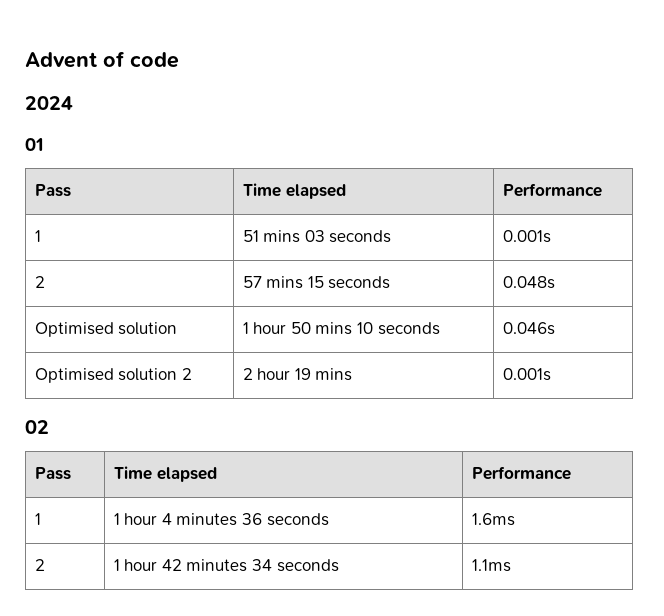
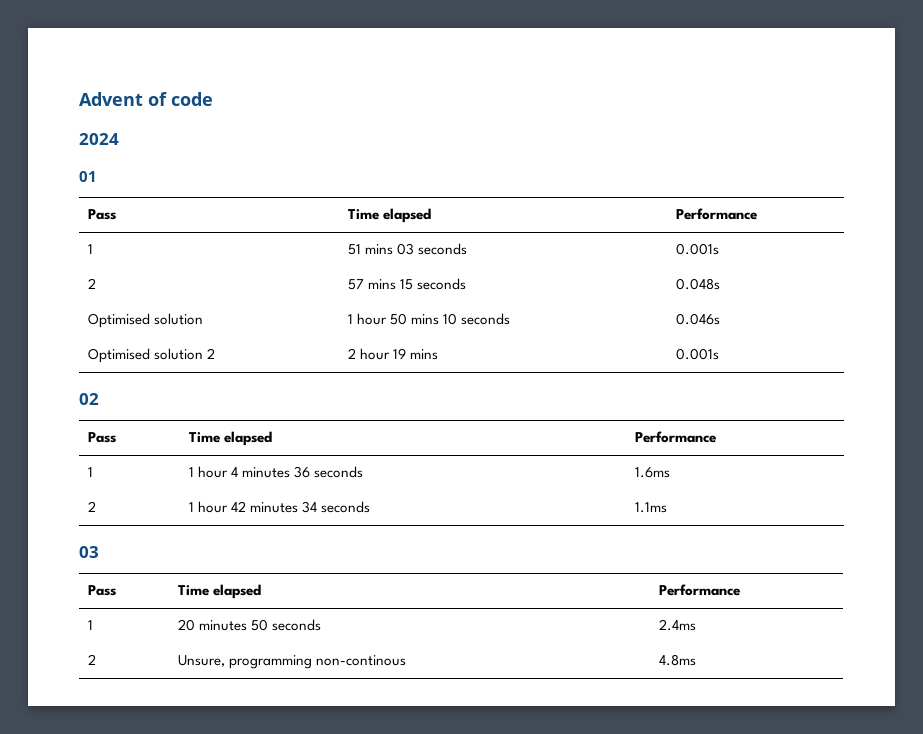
(511, 565) none -> [79,546,99,558] [88,585,117,596] [178,584,262,599] [659,584,741,596] [88,620,94,630] [178,619,322,631] [659,619,697,631] [88,654,97,665] [178,655,407,669] [659,654,697,666] // 03 // Pass | Time elapsed | Performance // 1 | 20 minutes 50 seconds | 2.4ms // 2 | Unsure, programming non-continous | 4.8ms

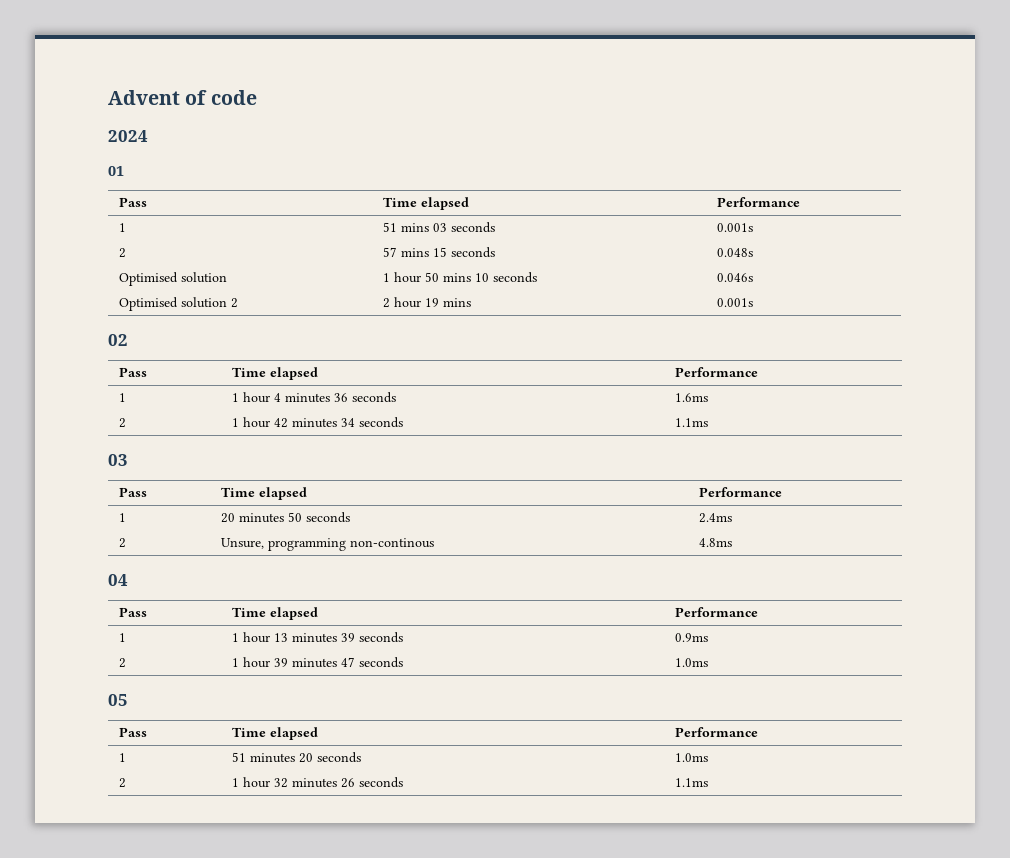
(697, 660) none -> [108,574,128,586] [118,607,147,617] [231,607,318,620] [674,607,758,617] [118,633,126,642] [231,632,403,643] [674,633,708,642] [118,658,126,668] [231,657,403,668] [674,658,708,667] [108,694,128,706] [118,727,147,737] [231,727,318,740] [674,727,758,737] [118,753,126,762] [231,752,361,763] [674,753,708,762] [118,778,126,788] [231,777,403,788] [674,778,708,787] // 04 // Pass | Time elapsed | Performance // 1 | 1 hour 13 minutes 39 seconds | 0.9ms // 2 | 1 hour 39 minutes 47 seconds | 1.0ms // 05 // Pass | Time elapsed | Performance // 1 | 51 minutes 20 seconds | 1.0ms // 2 | 1 hour 32 minutes 26 seconds | 1.1ms

